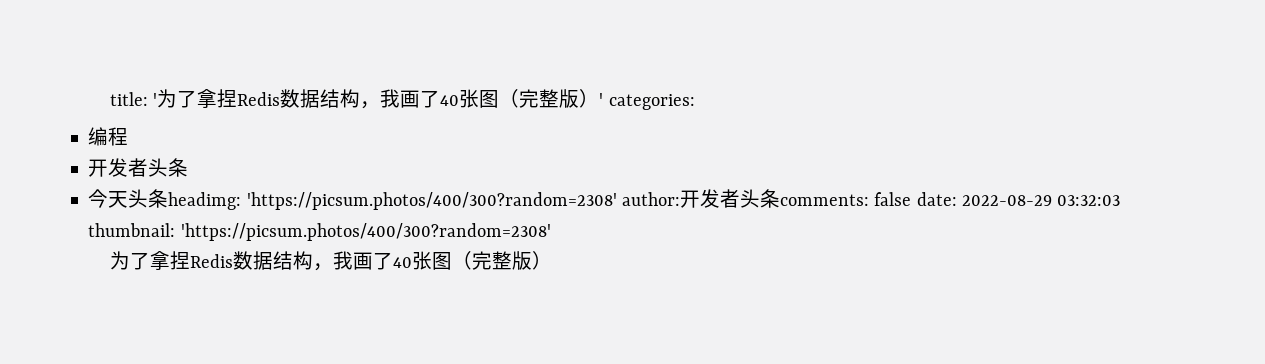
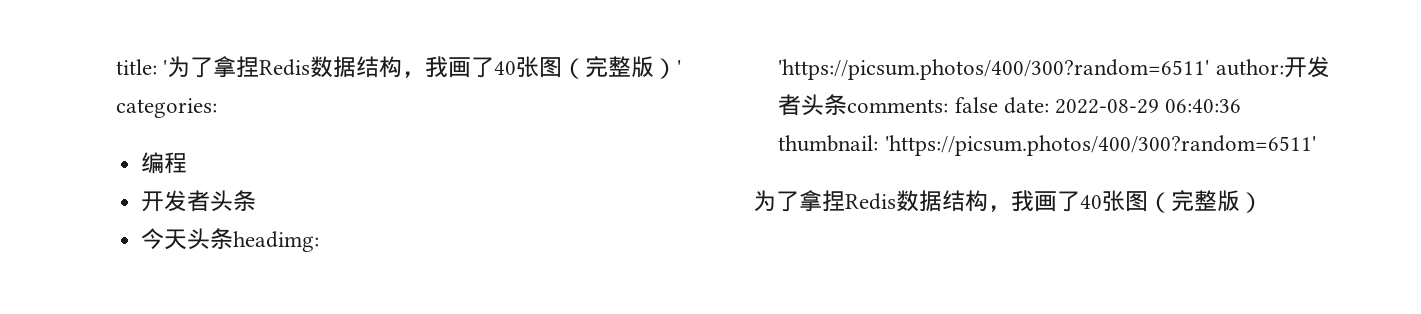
[246,192,617,210] 'https://picsum.photos/400/300?random=2308' -> [778,59,1210,80] 'https://picsum.photos/400/300?random=6511'
[1057,195,1121,206] [88,223,551,241] 03:32:03 thumbnail: 'https://picsum.photos/400/300?random=2308' -> [1165,99,1242,113] [778,135,1316,156] 06:40:36 thumbnail: 'https://picsum.photos/400/300?random=6511'

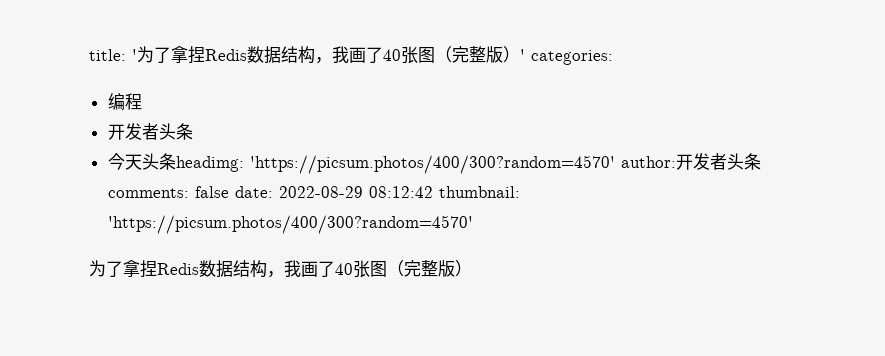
[778,59,1210,80] 'https://picsum.photos/400/300?random=6511' -> [249,155,615,174] 'https://picsum.photos/400/300?random=4570'
[1165,99,1242,113] [778,135,1316,156] 06:40:36 thumbnail: 'https://picsum.photos/400/300?random=6511' -> [368,186,520,198] [107,215,473,234] 08:12:42 thumbnail: 'https://picsum.photos/400/300?random=4570'

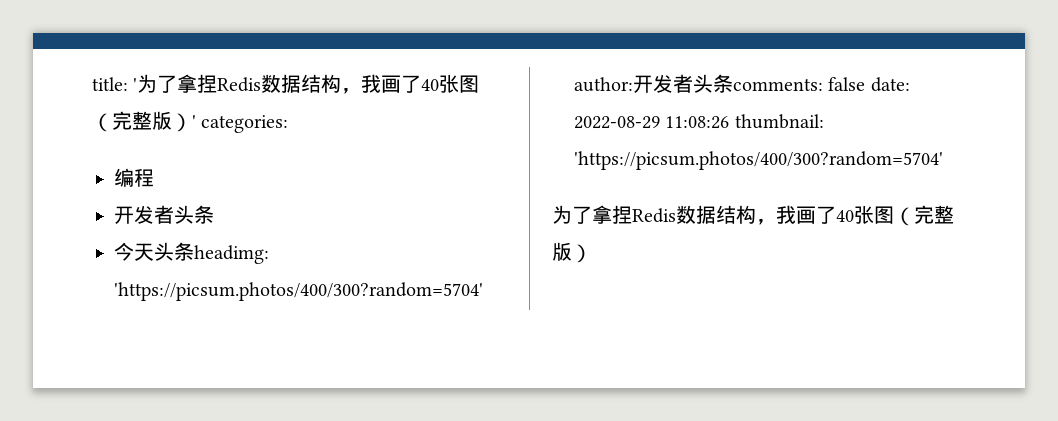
[249,155,615,174] 'https://picsum.photos/400/300?random=4570' -> [114,282,483,301] 'https://picsum.photos/400/300?random=5704'
[368,186,520,198] [107,215,473,234] 08:12:42 thumbnail: 'https://picsum.photos/400/300?random=4570' -> [665,114,824,129] [574,151,943,170] 11:08:26 thumbnail: 'https://picsum.photos/400/300?random=5704'

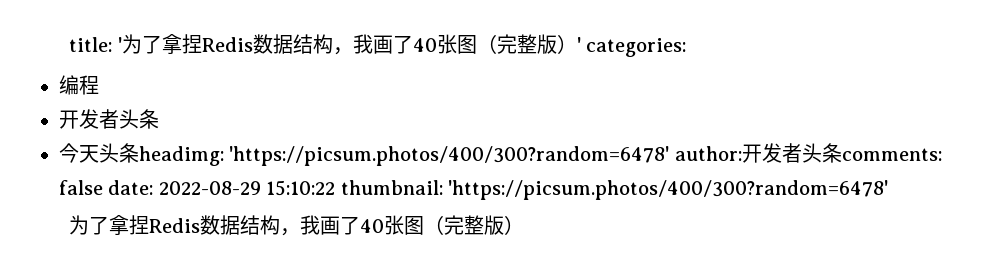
[114,282,483,301] 'https://picsum.photos/400/300?random=5704' -> [229,146,670,166] 'https://picsum.photos/400/300?random=6478'
[665,114,824,129] [574,151,943,170] 11:08:26 thumbnail: 'https://picsum.photos/400/300?random=5704' -> [266,180,888,200] 15:10:22 thumbnail: 'https://picsum.photos/400/300?random=6478'

